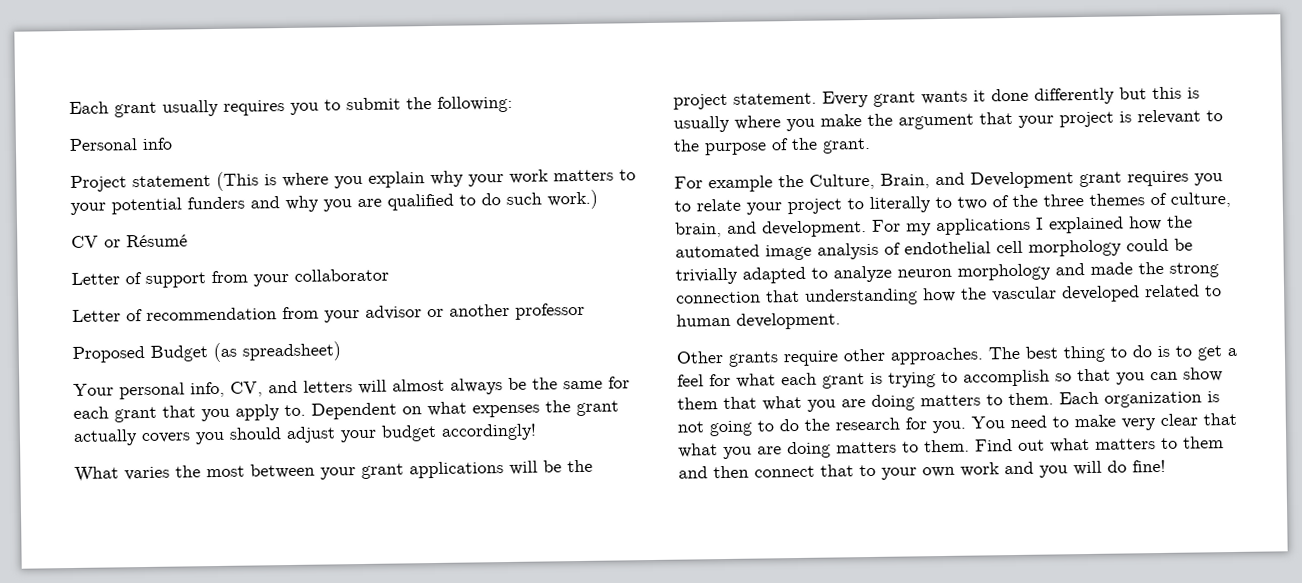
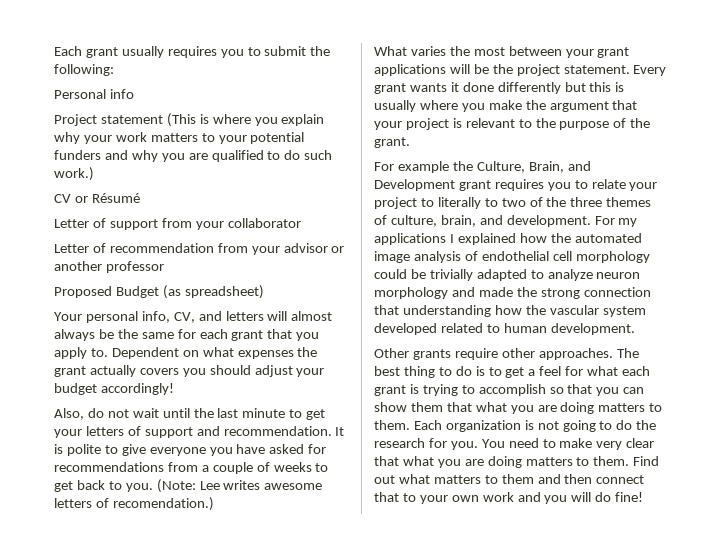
(537, 432) none -> [54,408,326,420] [54,426,345,438] [54,444,327,456] [54,462,329,474] [54,479,323,493] [54,497,214,511] // Also, do not wait until the last minute to get your letters of support and recommendation. It is polite to give everyone you have asked for recommendations from a couple of weeks to get back to you. (Note: Lee writes awesome letters of recomendation.)
(1057, 294) none -> [602,306,646,317] system

